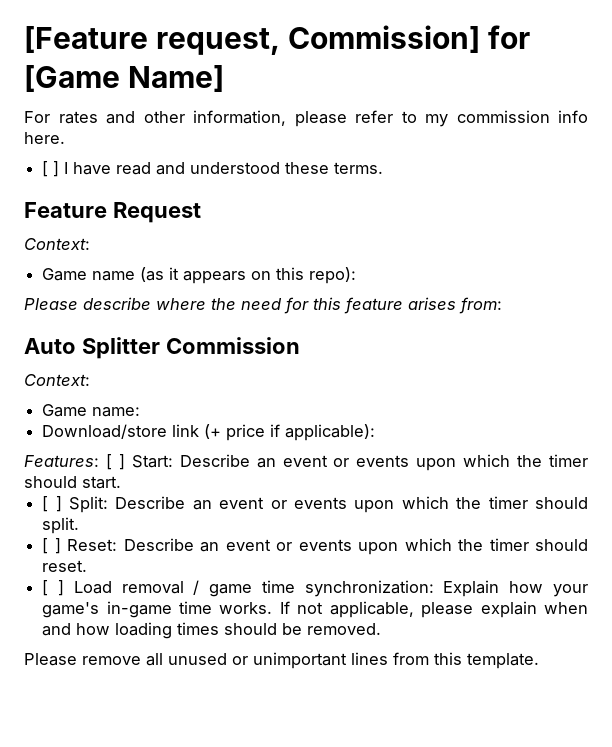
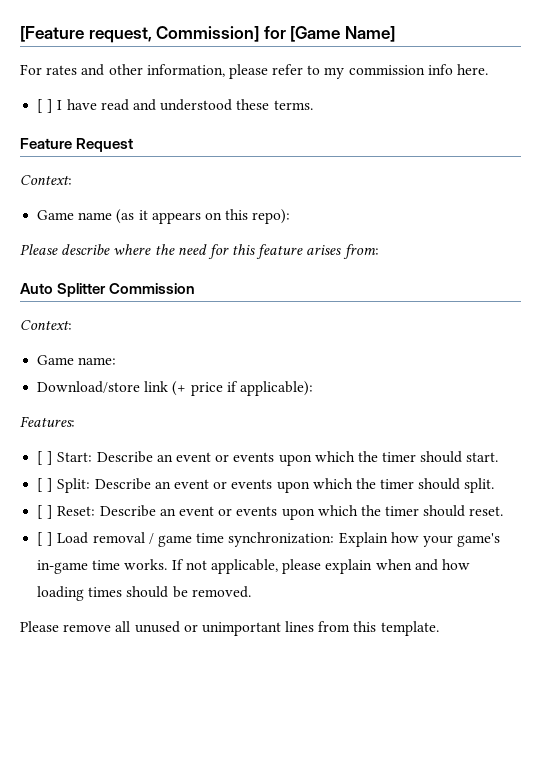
(99, 461) none -> (75, 421) //

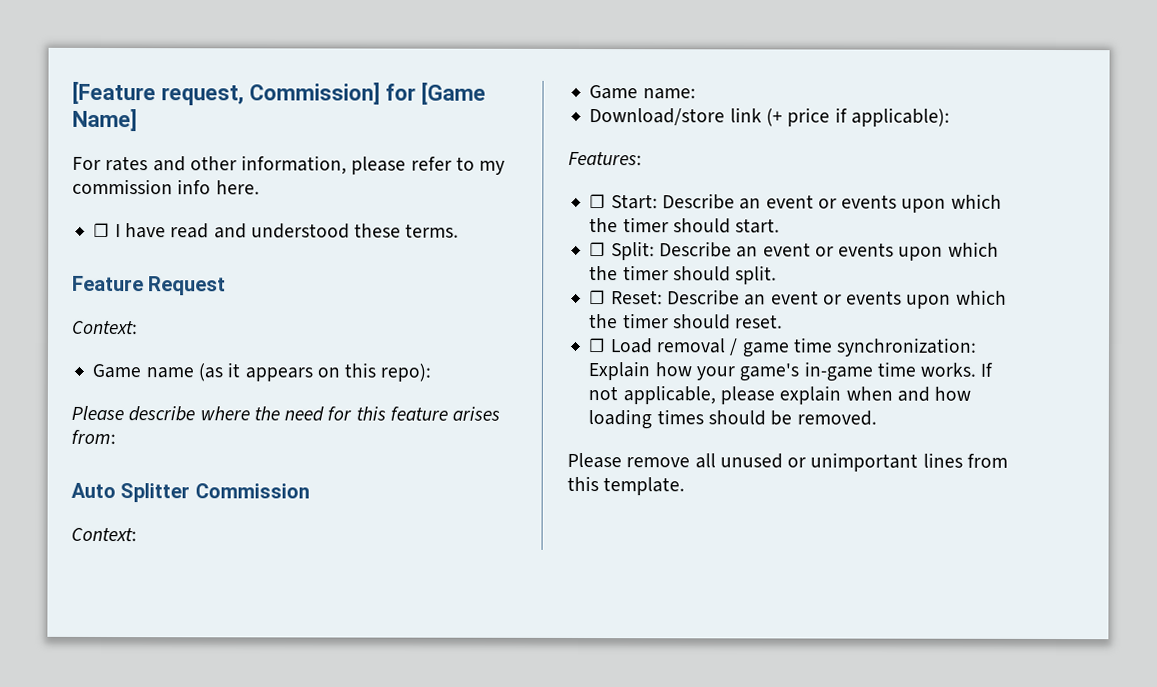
[37,99,54,113] [ ] -> [93,222,111,238] ☐
[37,451,54,465] [ ] -> [589,194,607,209] ☐
[37,478,54,492] [ ] -> [589,242,607,257] ☐
[37,505,54,519] [ ] -> [589,290,607,305] ☐
[37,532,54,546] [ ] -> [588,338,607,353] ☐

